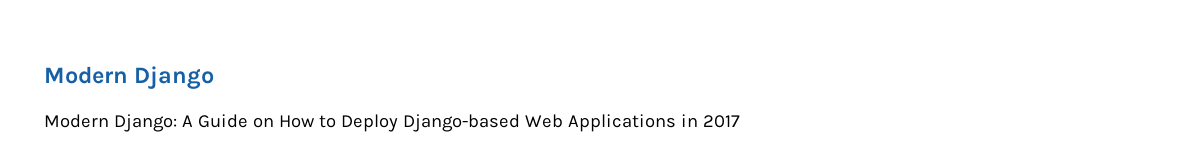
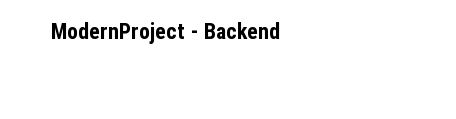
[44,66,215,89] [44,114,740,132] Modern Django // Modern Django: A Guide on How to Deploy Django-based Web Applications in 2017 -> [51,22,280,44] ModernProject - Backend

